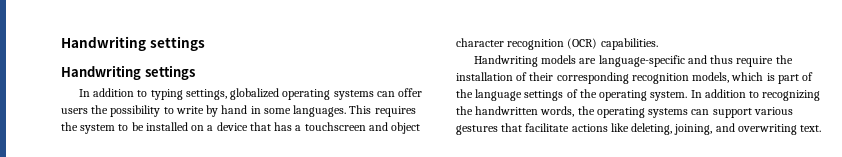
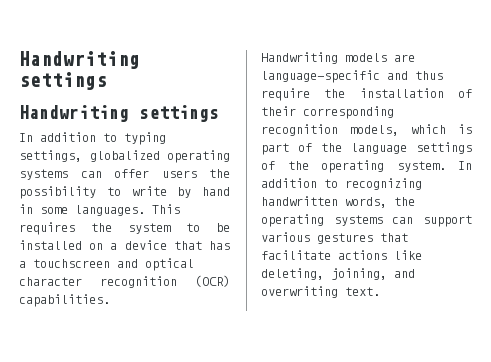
[391,122,421,134] object -> [145,258,194,271] optical
[456,106,473,115] the -> (422, 184) none

